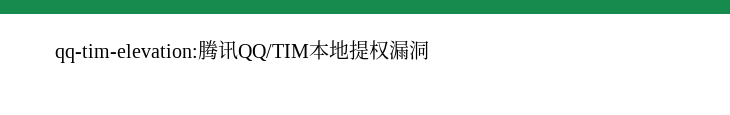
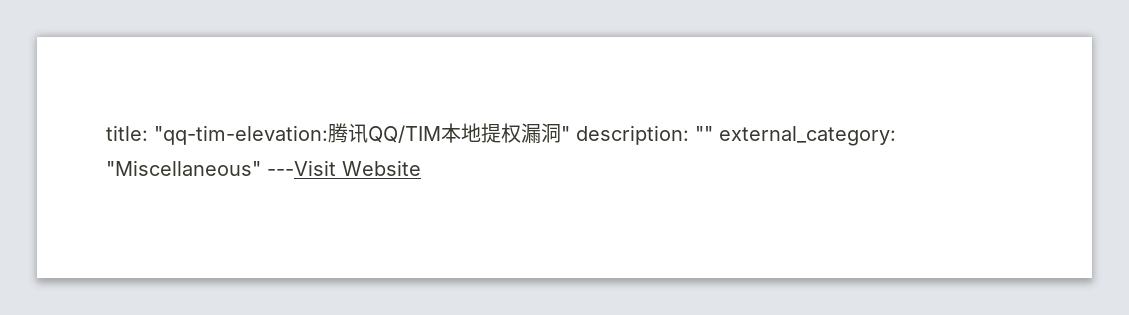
[55,44,198,63] qq-tim-elevation: -> [106,125,328,145] title: "qq-tim-elevation:
(429, 50) none -> [561,125,896,146] [106,160,421,176] " description: "" external_category: "Miscellaneous" ---Visit Website

